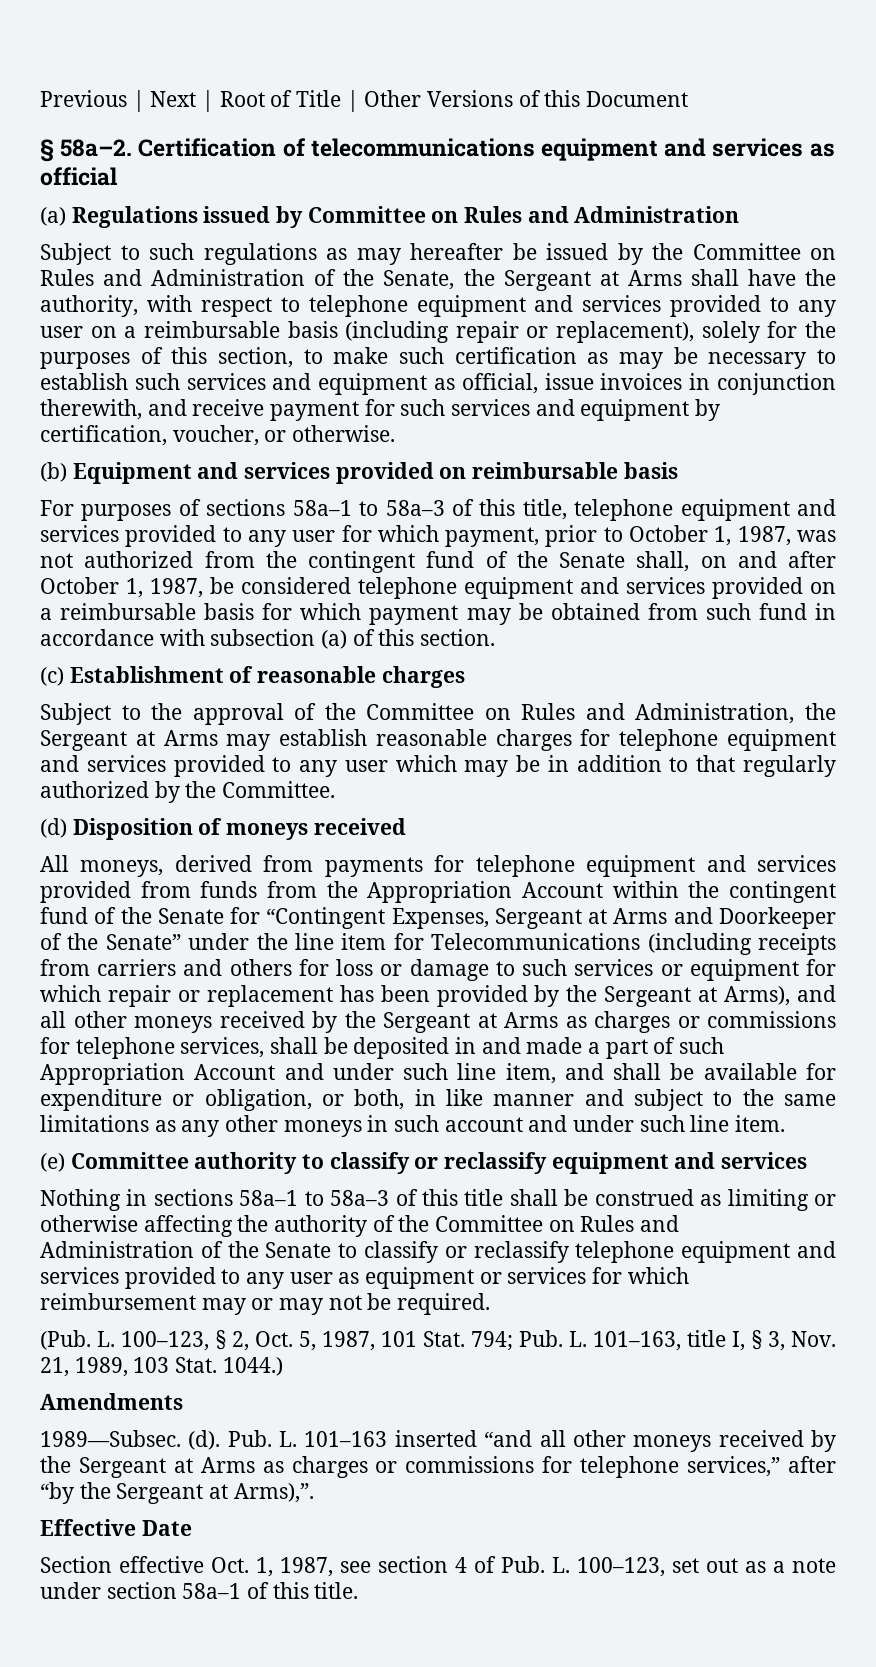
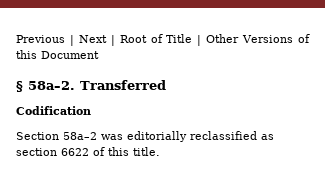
[138,138,835,161] [40,167,117,186] [40,206,740,228] [40,243,836,265] [40,269,837,291] [40,295,836,317] [40,321,836,343] [40,347,836,369] [40,373,836,395] [40,399,721,421] [40,425,396,446] [40,462,678,484] [40,499,836,521] [40,525,836,547] [40,551,836,573] [40,577,836,599] [40,603,837,625] [40,629,496,649] [40,666,465,688] [40,703,836,725] [40,729,837,751] [40,755,836,777] [40,781,336,803] [40,818,406,840] [40,855,837,877] [40,881,836,903] [40,907,836,929] [40,933,836,955] [40,959,837,981] [40,985,836,1007] [40,1011,836,1033] [40,1037,725,1059] [40,1063,836,1085] [40,1089,837,1111] [40,1115,786,1137] [40,1152,808,1174] [40,1189,837,1211] [40,1215,680,1237] [40,1241,836,1263] [40,1267,689,1289] [40,1293,491,1315] [40,1330,836,1351] [40,1357,283,1377] [40,1393,183,1410] [40,1430,837,1452] [40,1456,836,1478] [40,1482,314,1504] [40,1519,192,1536] [40,1556,836,1577] [40,1582,242,1599] Certification of telecommunications equipment and services as official // (a) Regulations issued by Committee on Rules and Administration // Subject to such regulations as may hereafter be issued by the Committee on Rules and Administration of the Senate, the Sergeant at Arms shall have the authority, with respect to telephone equipment and services provided to any user on a reimbursable basis (including repair or replacement), solely for the purposes of this section, to make such certification as may be necessary to establish such services and equipment as official, issue invoices in conjunction therewith, and receive payment for such services and equipment by certification, voucher, or otherwise. // (b) Equipment and services provided on reimbursable basis // For purposes of sections 58a–1 to 58a–3 of this title, telephone equipment and services provided to any user for which payment, prior to October 1, 1987, was not authorized from the contingent fund of the Senate shall, on and after October 1, 1987, be considered telephone equipment and services provided on a reimbursable basis for which payment may be obtained from such fund in accordance with subsection (a) of this section. // (c) Establishment of reasonable charges // Subject to the approval of the Committee on Rules and Administration, the Sergeant at Arms may establish reasonable charges for telephone equipment and services provided to any user which may be in addition to that regularly authorized by the Committee. // (d) Disposition of moneys received // All moneys, derived from payments for telephone equipment and services provided from funds from the Appropriation Account within the contingent fund of the Senate for “Contingent Expenses, Sergeant at Arms and Doorkeeper of the Senate” under the line item for Telecommunications (including receipts from carriers and others for loss or damage to such services or equipment for which repair or replacement has been provided by the Sergeant at Arms), and all other moneys received by the Sergeant at Arms as charges or commissions for telephone services, shall be deposited in and made a part of such Appropriation Account and under such line item, and shall be available for expenditure or obligation, or both, in like manner and subject to the same limitations as any other moneys in such account and under such line item. // (e) Committee authority to classify or reclassify equipment and services // Nothing in sections 58a–1 to 58a–3 of this title shall be construed as limiting or otherwise affecting the authority of the Committee on Rules and Administration of the Senate to classify or reclassify telephone equipment and services provided to any user as equipment or services for which reimbursement may or may not be required. // (Pub. L. 100–123, § 2, Oct. 5, 1987, 101 Stat. 794; Pub. L. 101–163, title I, § 3, Nov. 21, 1989, 103 Stat. 1044.) // Amendments // 1989—Subsec. (d). Pub. L. 101–163 inserted “and all other moneys received by the Sergeant at Arms as charges or commissions for telephone services,” after “by the Sergeant at Arms),”. // Effective Date // Section effective Oct. 1, 1987, see section 4 of Pub. L. 100–123, set out as a note under section 58a–1 -> [80,80,166,90] [16,106,91,115] [16,131,274,142] [16,148,89,156] Transferred // Codification // Section 58a–2 was editorially reclassified as section 6622

